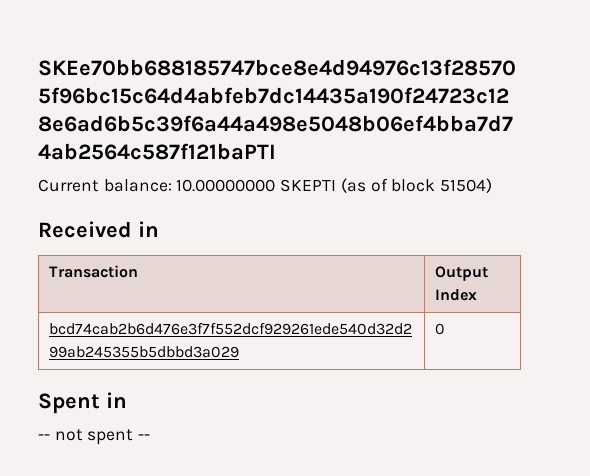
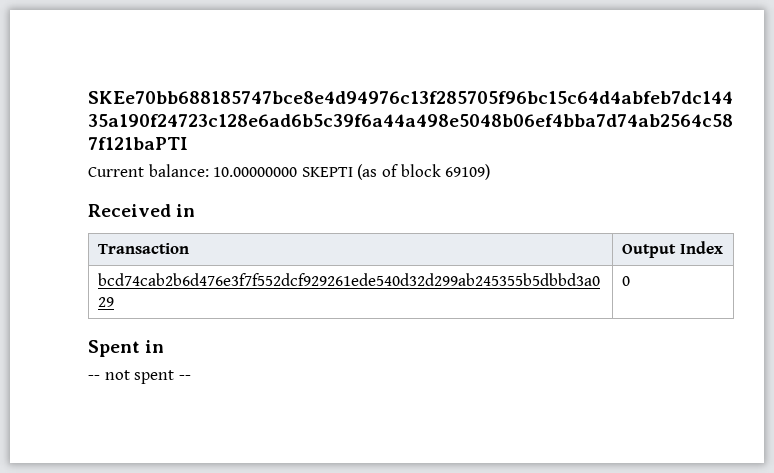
[440,178,493,193] 51504) -> [445,164,491,180] 69109)

